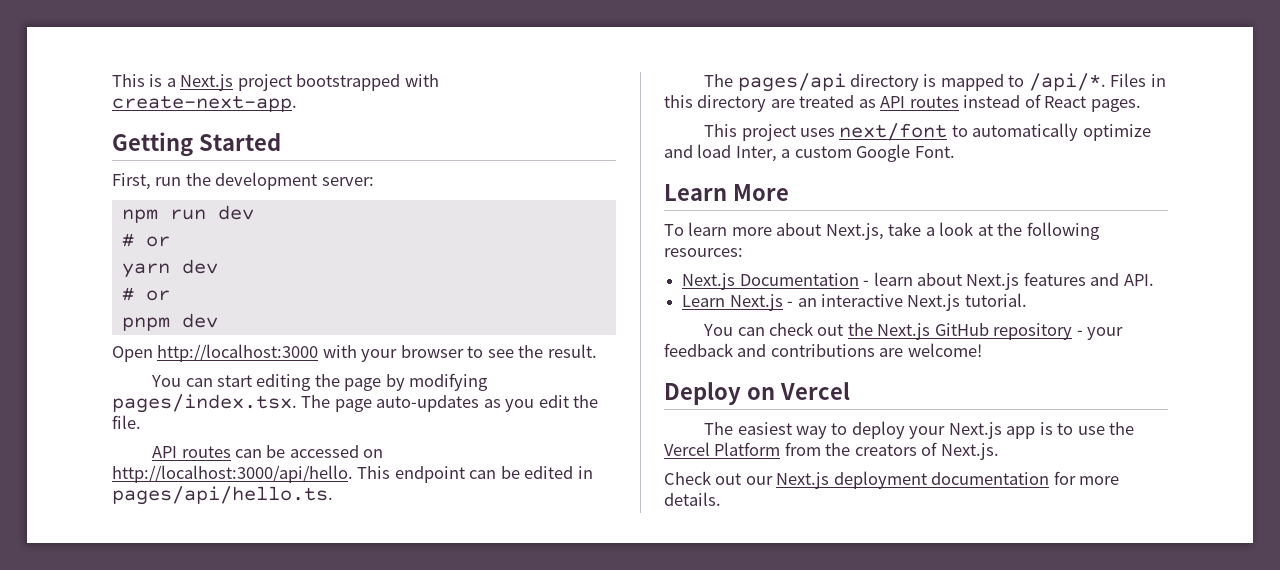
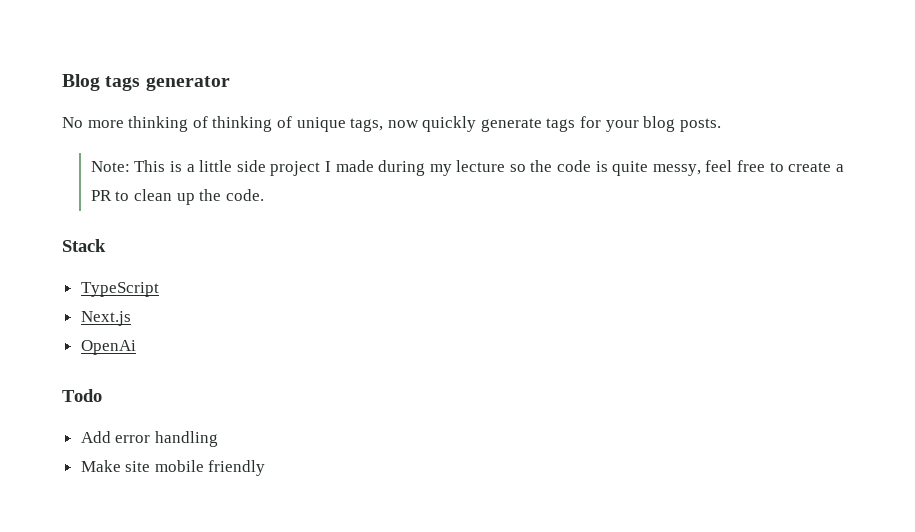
[112,74,439,91] [112,95,297,112] [112,132,281,157] [112,172,374,190] [121,205,254,223] [121,233,170,247] [121,259,218,278] [121,287,170,301] [121,313,218,331] [112,344,597,362] [151,373,489,391] [112,394,599,413] [112,415,141,429] [152,445,384,458] [112,465,593,483] [112,486,333,505] [704,73,1166,92] [664,94,1141,112] [704,123,1151,141] [664,144,955,162] [664,184,789,201] [664,222,1100,240] [664,248,743,257] [682,272,1154,290] [682,293,1027,311] [703,322,1124,340] [664,343,982,357] [664,382,850,405] [704,421,1135,439] [664,442,999,460] [664,471,1120,489] [664,492,721,506] This is a Next.js project bootstrapped with create-next-app. // Getting Started // First, run the development server: // npm run dev // # or // yarn dev // # or // pnpm dev // Open http://localhost:3000 with your browser to see the result. // You can start editing the page by modifying pages/index.tsx. The page auto-updates as you edit the file. // API routes can be accessed on http://localhost:3000/api/hello. This endpoint can be edited in pages/api/hello.ts. // The pages/api directory is mapped to /api/*. Files in this directory are treated as API routes instead of React pages. // This project uses next/font to automatically optimize and load Inter, a custom Google Font. // Learn More // To learn more about Next.js, take a look at the following resources: // Next.js Documentation - learn about Next.js features and API. // Learn Next.js - an interactive Next.js tutorial. // You can check out the Next.js GitHub repository - your feedback and contributions are welcome! // Deploy on Vercel // The easiest way to deploy your Next.js app is to use the Vercel Platform from the creators of Next.js. // Check out our Next.js deployment documentation for more details. -> [62,74,230,91] [62,116,721,132] [90,160,844,176] [90,189,264,205] [62,239,106,252] [80,282,159,297] [80,311,131,326] [80,340,136,355] [62,389,102,402] [80,431,218,447] [80,460,266,476] Blog tags generator // No more thinking of thinking of unique tags, now quickly generate tags for your blog posts. // Note: This is a little side project I made during my lecture so the code is quite messy, feel free to create a PR to clean up the code. // Stack // TypeScript // Next.js // OpenAi // Todo // Add error handling // Make site mobile friendly

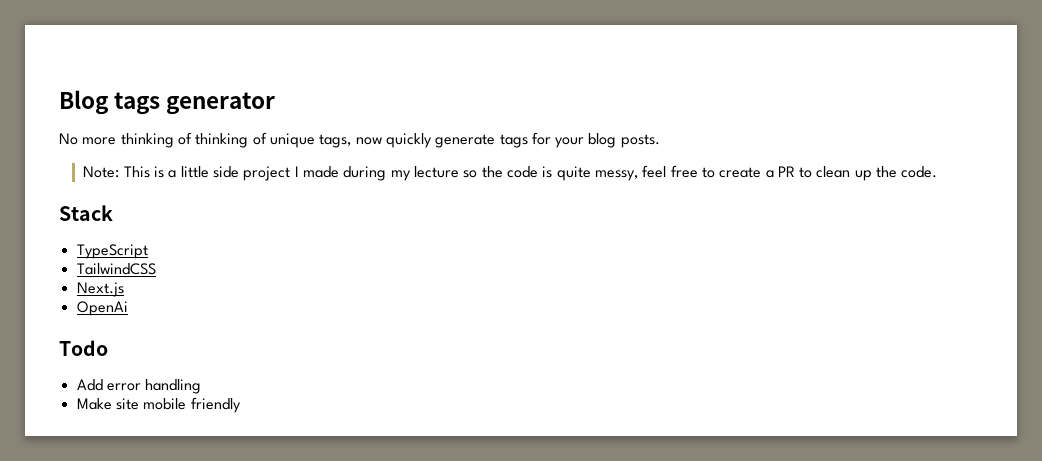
(159, 289) none -> [76,263,156,275] // TailwindCSS

